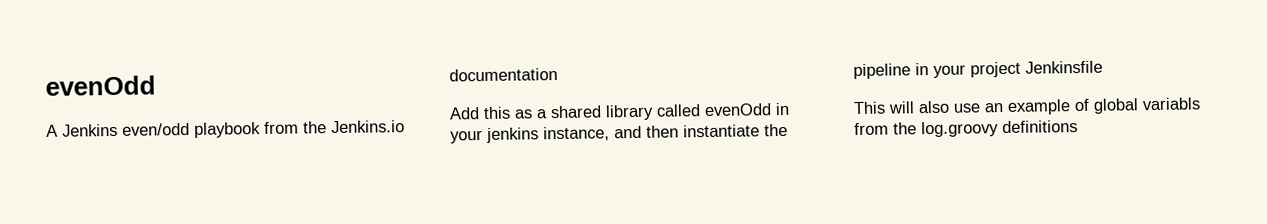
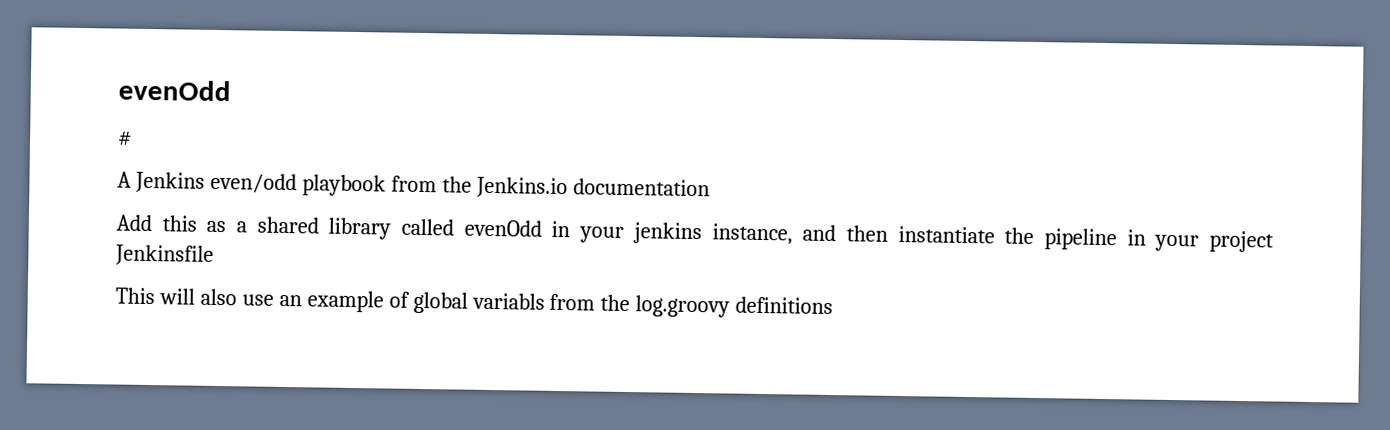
[45,75,156,96] evenOdd -> [118,79,231,102] [117,130,133,146] evenOdd // #

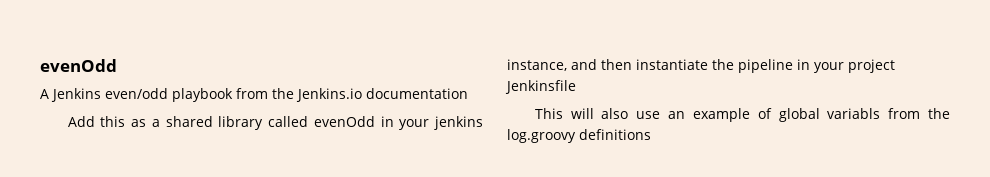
[118,79,231,102] [117,130,133,146] evenOdd // # -> [40,59,117,72] evenOdd

